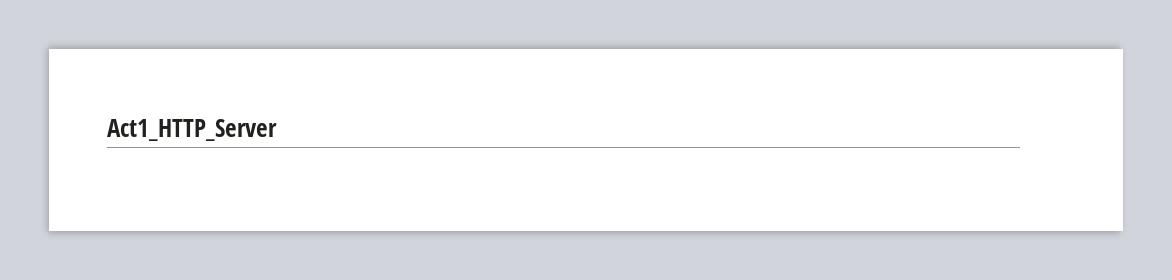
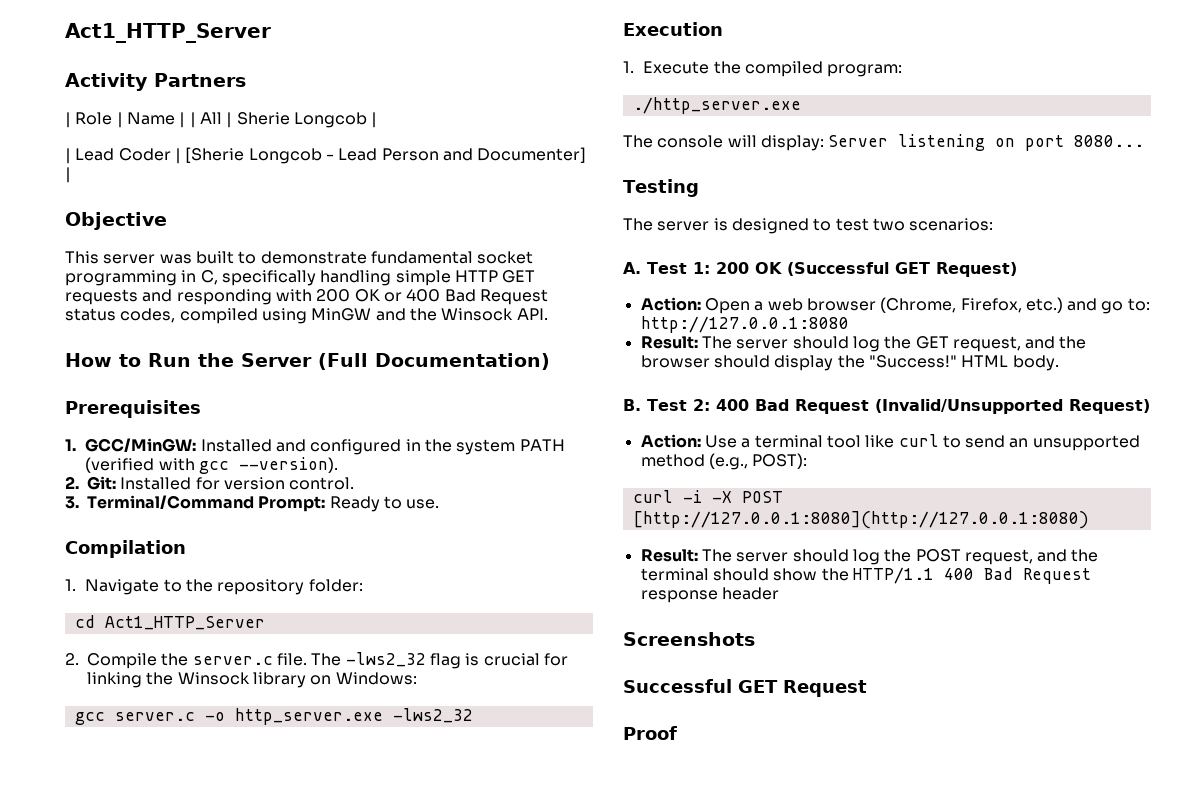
[107,119,277,141] Act1_HTTP_Server -> [65,23,271,43] [65,73,246,91] [65,112,378,128] [65,147,587,164] [65,167,71,183] [65,212,167,230] [65,251,534,264] [65,270,536,286] [65,289,548,305] [65,308,548,324] [65,353,550,370] [65,400,201,418] [65,438,565,455] [85,457,338,474] [65,476,355,490] [65,495,440,512] [65,540,186,558] [65,579,363,595] [74,615,265,630] [65,652,568,669] [87,672,417,688] [74,708,473,725] [623,22,723,36] [623,61,903,77] [632,97,801,114] [623,134,1145,151] [623,179,699,197] [623,218,994,234] [623,262,1017,277] [640,297,1150,314] [640,316,849,333] [640,336,1087,352] [640,355,1059,371] [623,399,1150,414] [640,434,1140,451] [640,453,808,470] [632,490,783,503] [632,511,1089,529] [640,549,1099,565] [640,567,1091,584] [640,587,779,603] [623,632,755,646] [623,679,867,697] [623,726,677,740] Act1_HTTP_Server // Activity Partners // | Role | Name | | All | Sherie Longcob | // | Lead Coder | [Sherie Longcob - Lead Person and Documenter] | // Objective // This server was built to demonstrate fundamental socket programming in C, specifically handling simple HTTP GET requests and responding with 200 OK or 400 Bad Request status codes, compiled using MinGW and the Winsock API. // How to Run the Server (Full Documentation) // Prerequisites // 1. GCC/MinGW: Installed and configured in the system PATH (verified with gcc --version). // 2. Git: Installed for version control. // 3. Terminal/Command Prompt: Ready to use. // Compilation // 1. Navigate to the repository folder: // cd Act1_HTTP_Server // 2. Compile the server.c file. The -lws2_32 flag is crucial for linking the Winsock library on Windows: // gcc server.c -o http_server.exe -lws2_32 // Execution // 1. Execute the compiled program: // ./http_server.exe // The console will display: Server listening on port 8080... // Testing // The server is designed to test two scenarios: // A. Test 1: 200 OK (Successful GET Request) // Action: Open a web browser (Chrome, Firefox, etc.) and go to: http://127.0.0.1:8080 // Result: The server should log the GET request, and the browser should display the "Success!" HTML body. // B. Test 2: 400 Bad Request (Invalid/Unsupported Request) // Action: Use a terminal tool like curl to send an unsupported method (e.g., POST): // curl -i -X POST [http://127.0.0.1:8080](http://127.0.0.1:8080) // Result: The server should log the POST request, and the terminal should show the HTTP/1.1 400 Bad Request response header // Screenshots // Successful GET Request // Proof

